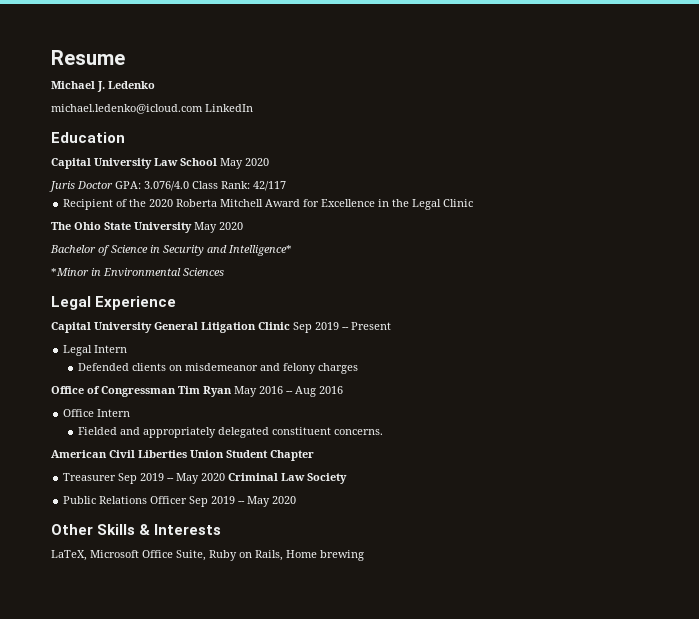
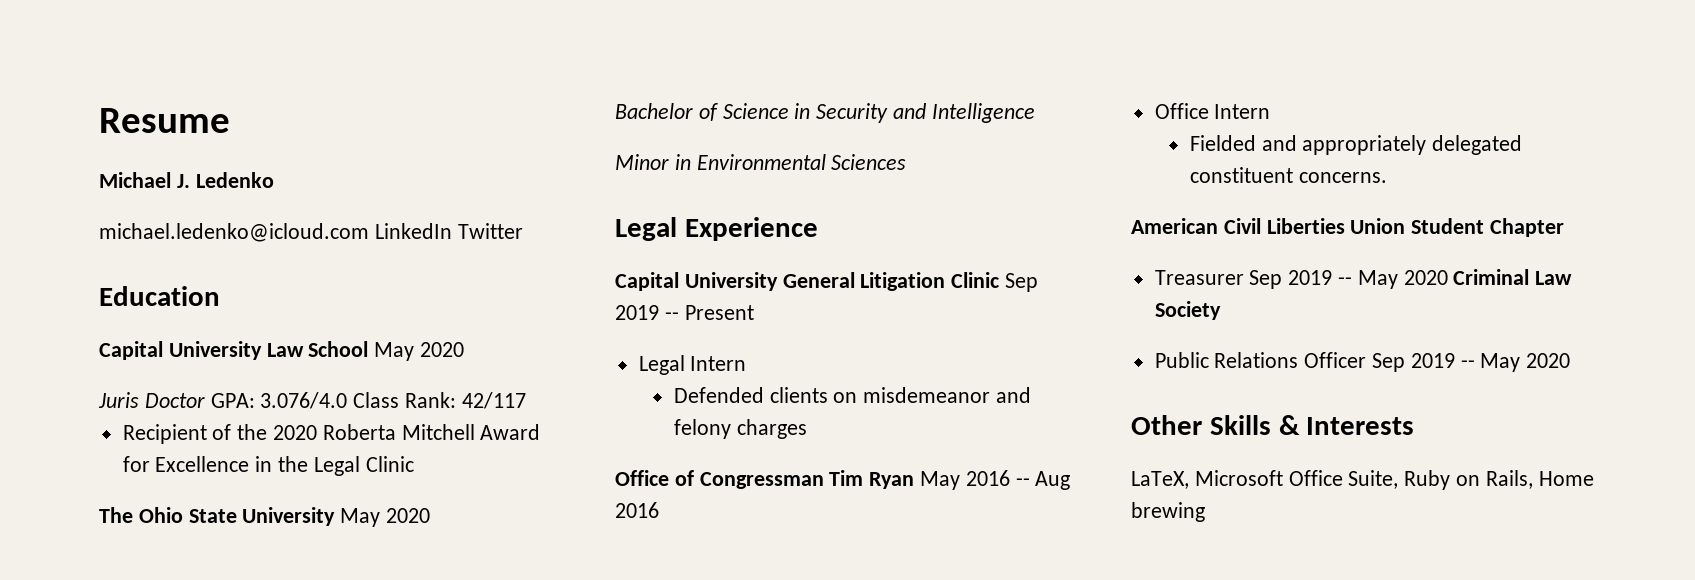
(253, 108) none -> [457,223,523,239] Twitter
[228,245,292,256] [51,268,89,276] Intelligence* // *Minor -> [931,103,1035,123] [615,154,669,170] Intelligence // Minor

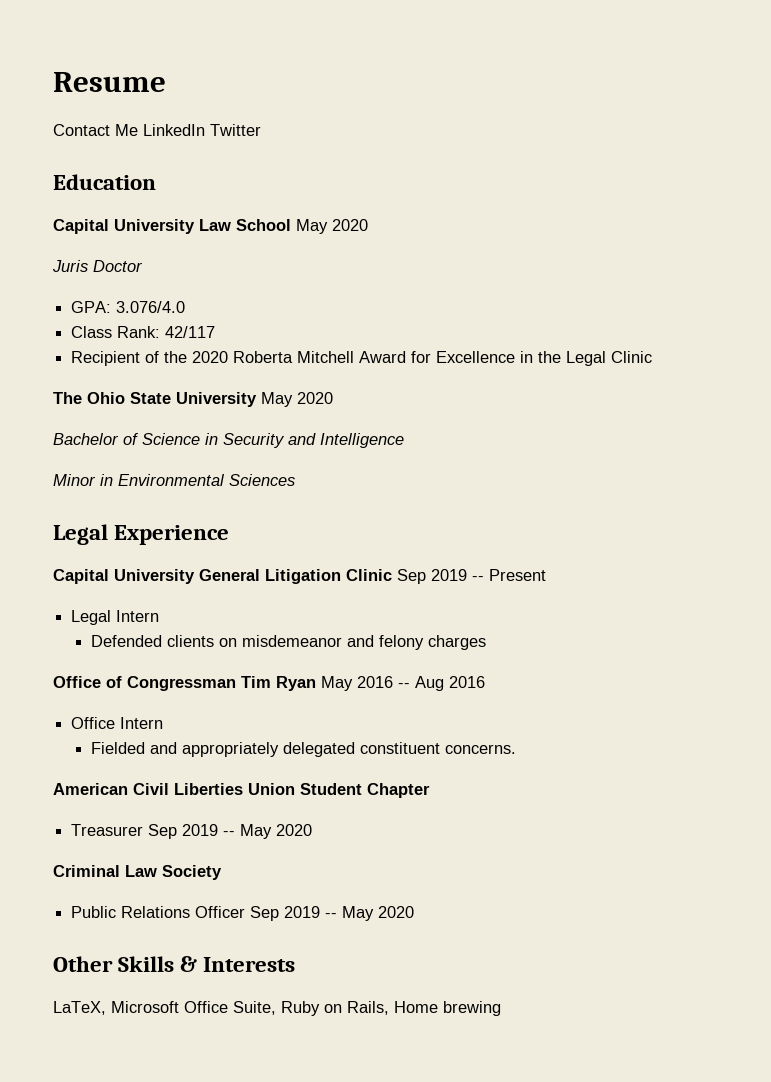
[99,172,274,188] [99,223,369,242] Michael J. Ledenko // michael.ledenko@icloud.com -> [53,124,138,136] Contact Me
(205, 400) none -> (143, 266) //
(348, 400) none -> (186, 307) //
(1448, 277) none -> (313, 830) //

